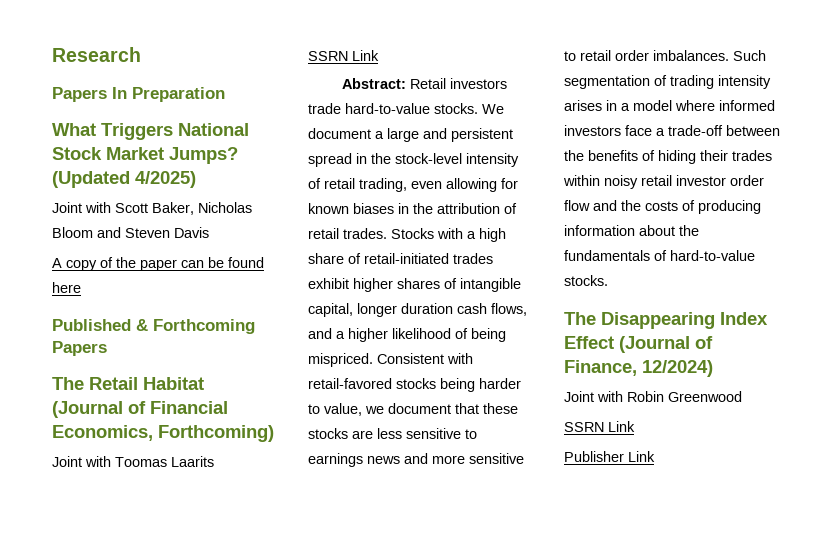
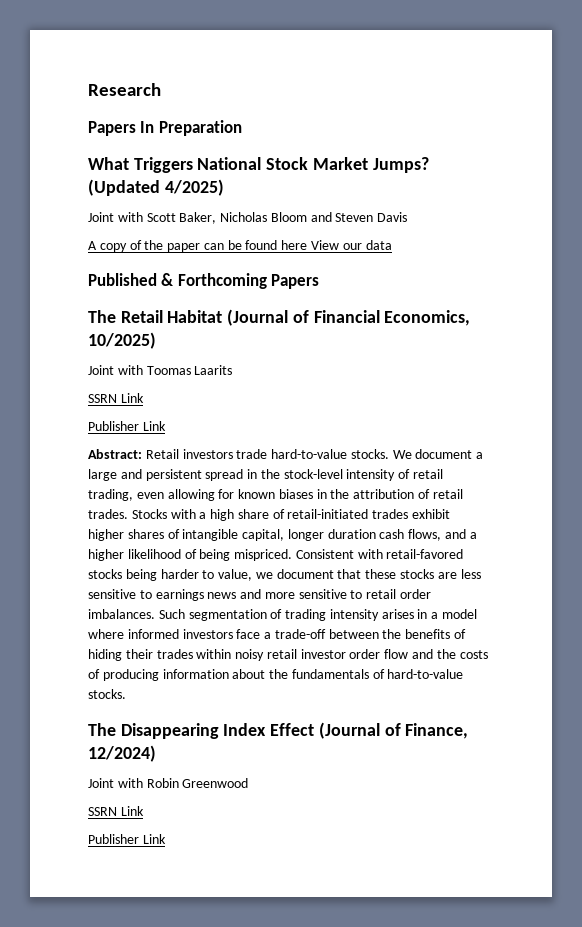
(81, 287) none -> [311,240,392,250] View our data
[158,425,274,442] Forthcoming) -> [88,332,156,349] 10/2025)
(379, 55) none -> [88,421,166,431] // Publisher Link

